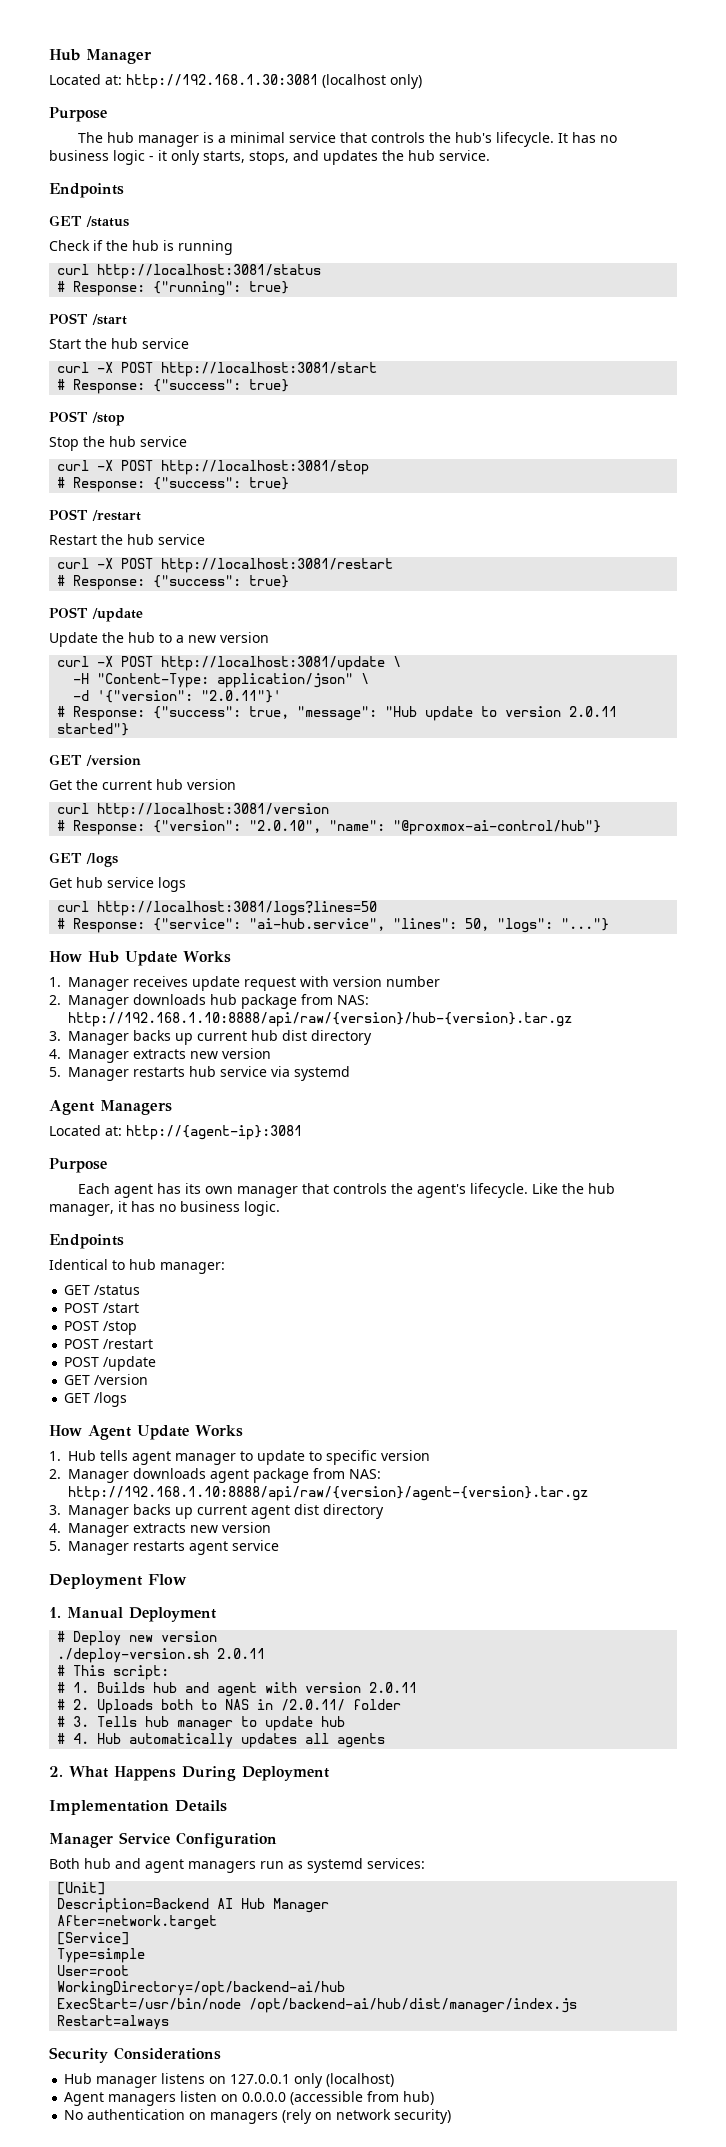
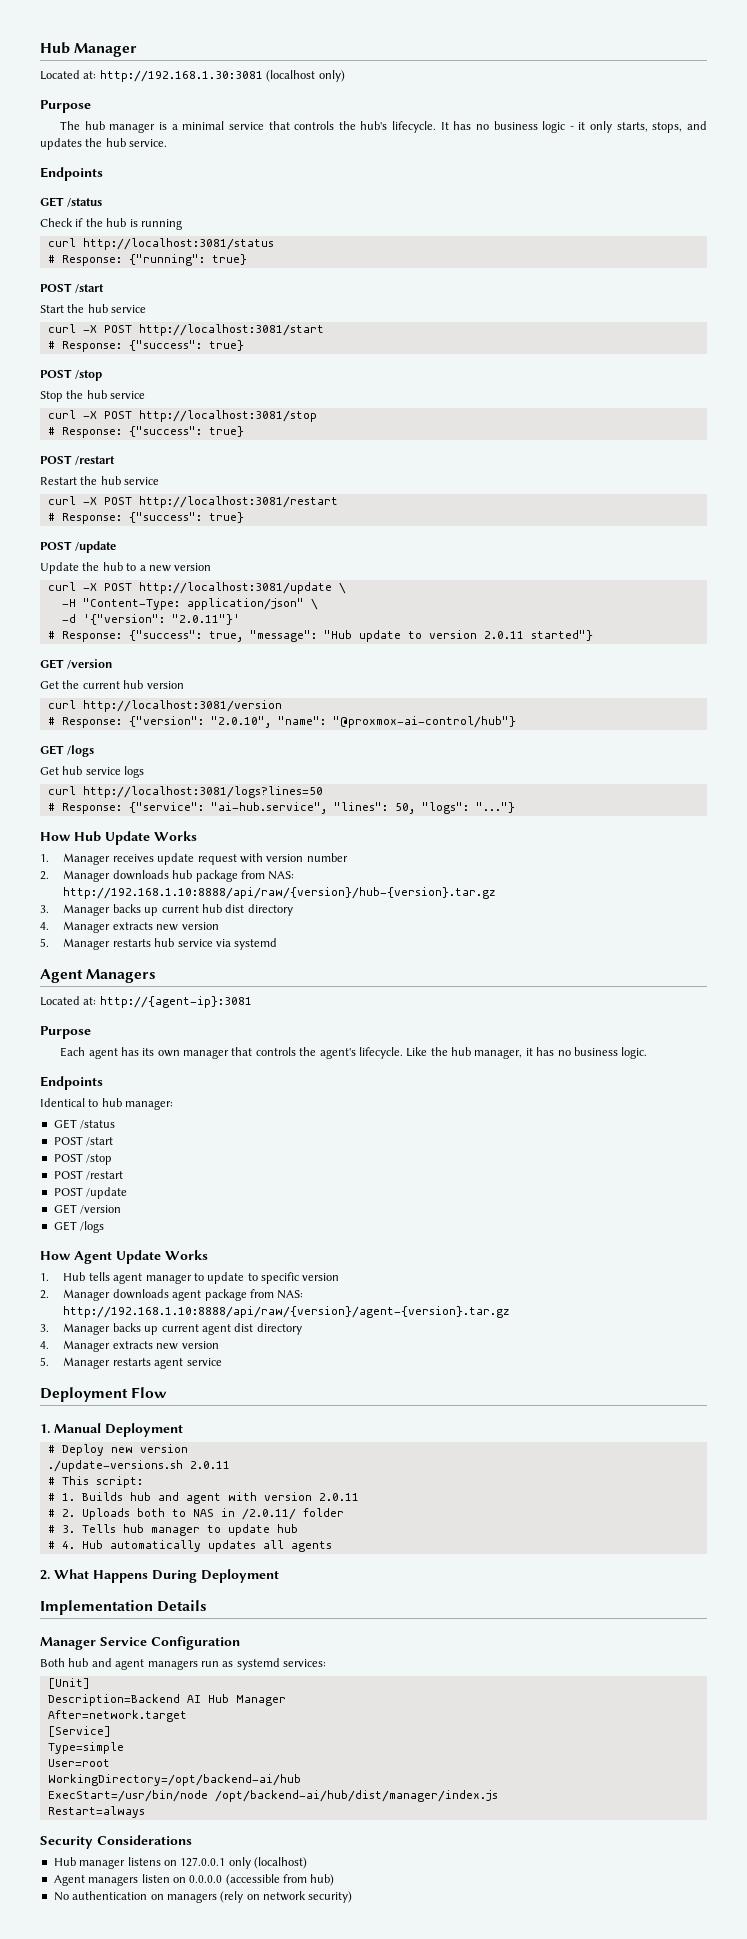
[57,1648,210,1663] ./deploy-version.sh -> [47,1460,183,1472] ./update-versions.sh

